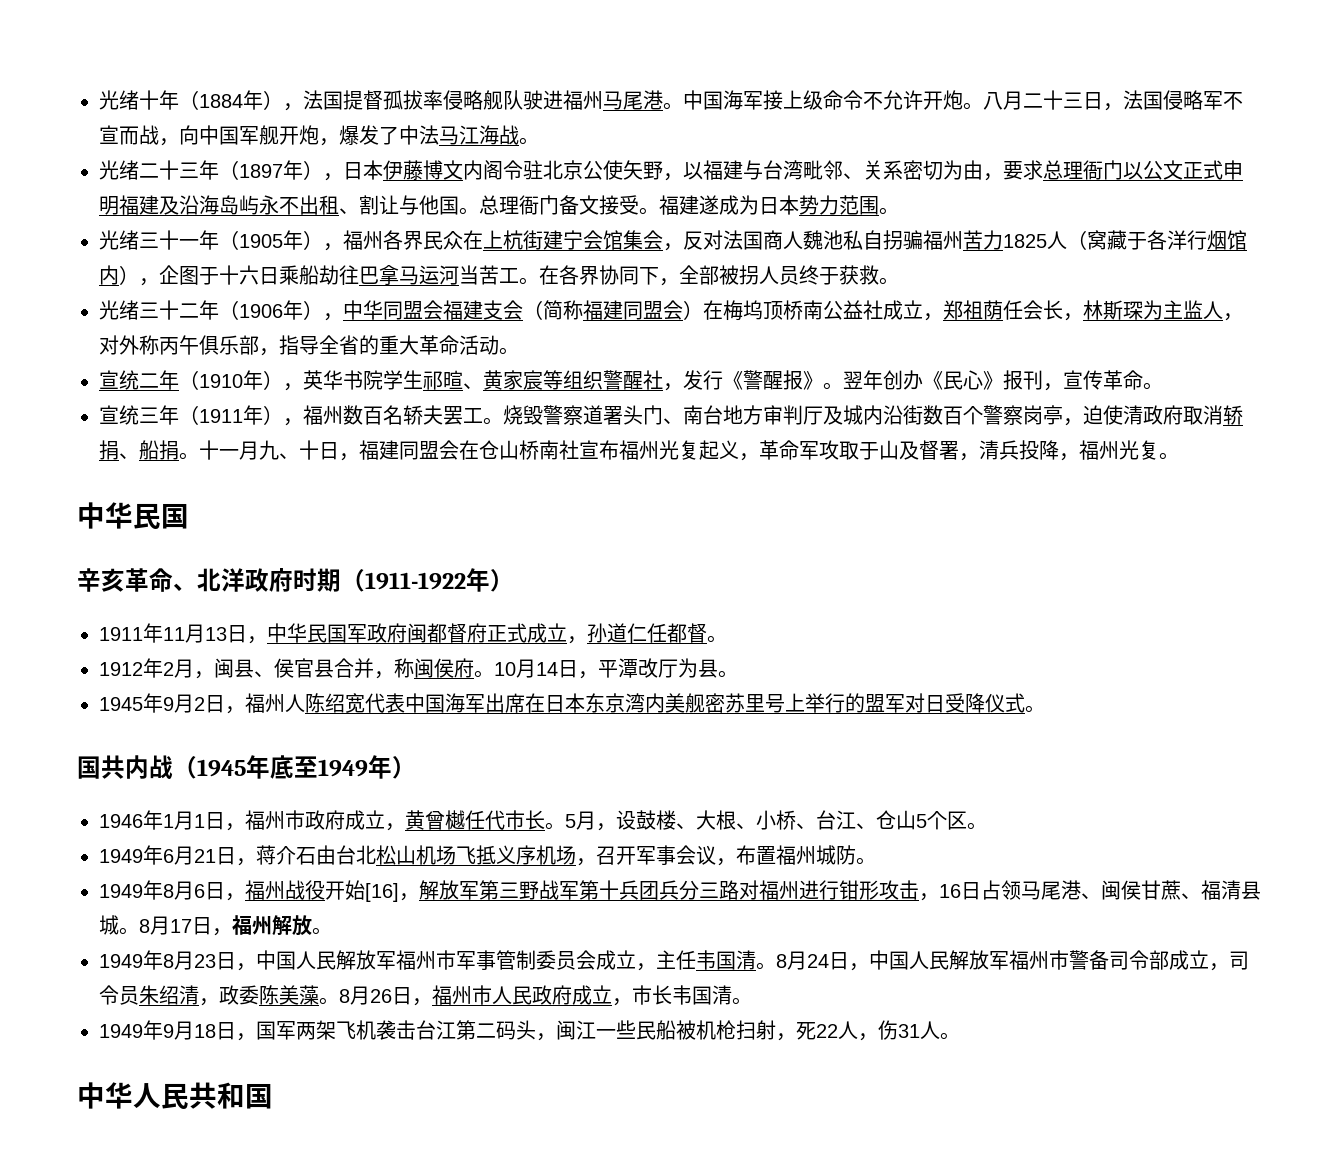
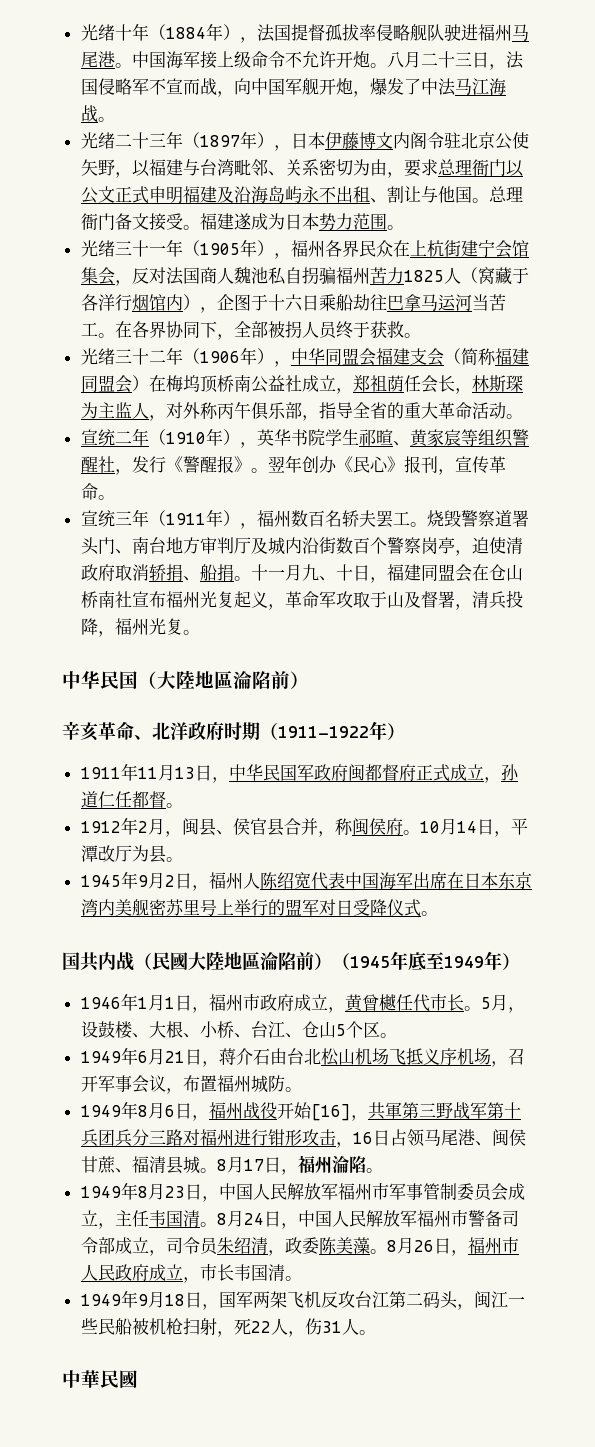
(189, 516) none -> [138,670,309,690] （大陸地區淪陷前）
(197, 767) none -> [152,951,350,971] 民國大陸地區淪陷前）（
[419,880,479,900] 解放军 -> [367,1102,402,1120] 共軍
[272,915,312,936] 解放 -> [331,1156,366,1173] 淪陷
[376,1020,416,1040] 袭击 -> [320,1291,355,1308] 反攻
[105,1082,273,1109] 华人民共和国 -> [81,1370,138,1388] 華民國

